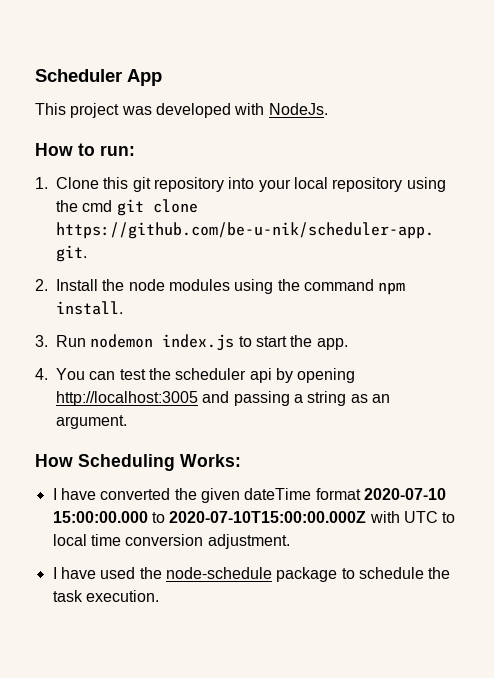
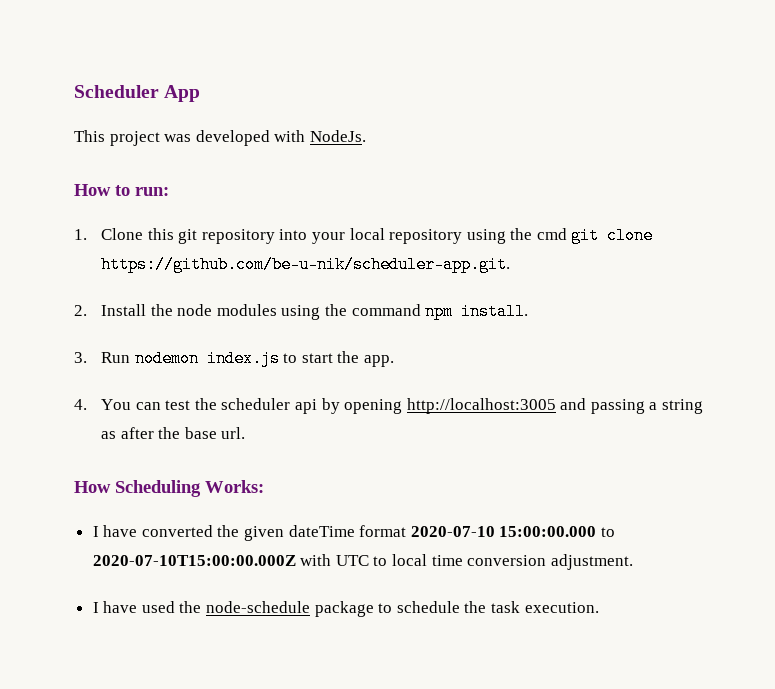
[371,394,390,403] [56,415,127,429] an argument. -> [120,427,246,439] after the base url.

